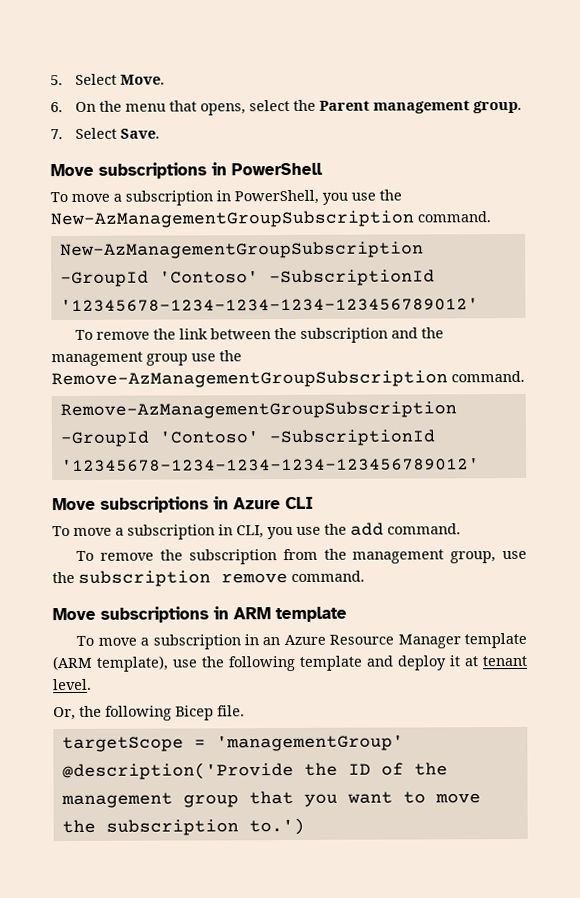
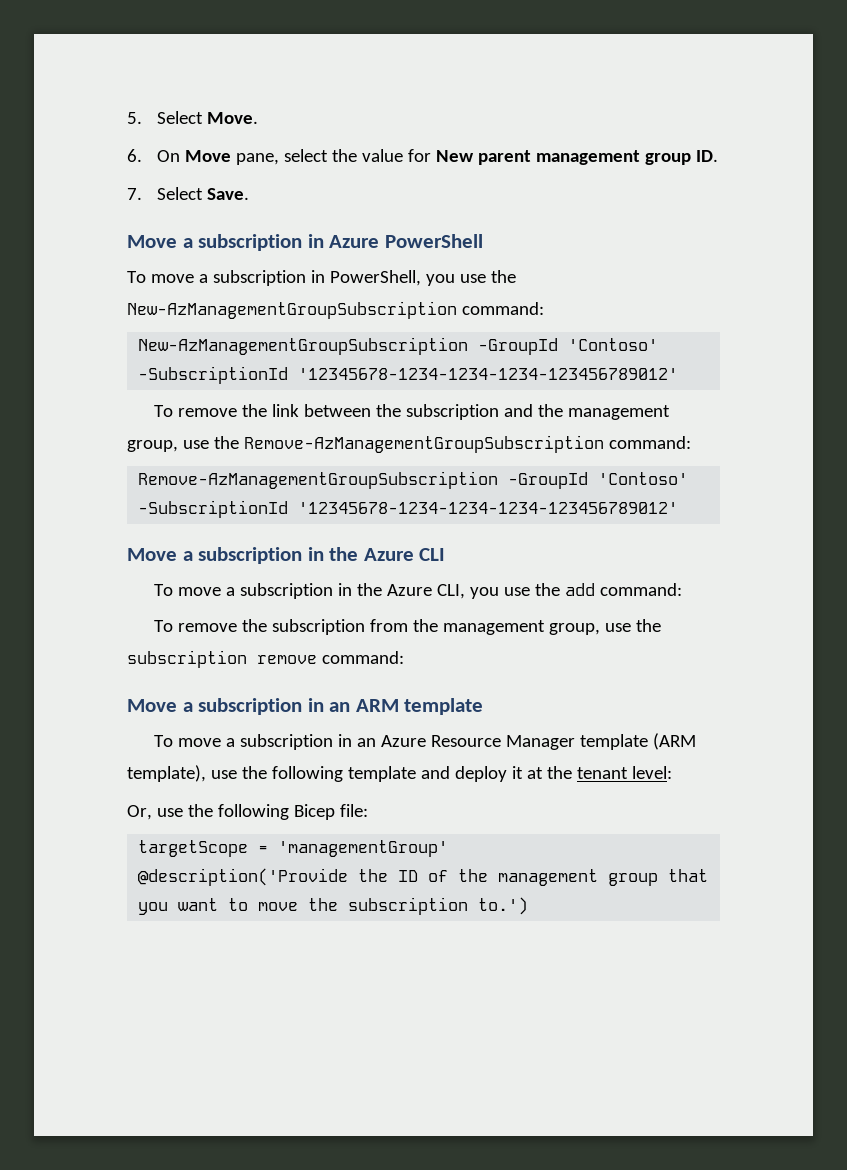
[98,99,522,116] the menu that opens, select the Parent management group. -> [184,149,718,165] Move pane, select the value for New parent management group ID.
[98,162,227,179] subscriptions in -> [182,234,380,251] a subscription in Azure
[417,211,491,223] command. -> [461,302,544,315] command:
[146,353,188,366] group -> [127,440,178,452] group,
[451,370,525,383] command. -> [608,436,691,449] command:
[100,496,229,513] subscriptions in -> [182,547,359,564] a subscription in the
(233, 530) none -> [357,583,433,596] the Azure
[387,523,461,535] command. -> [600,583,683,596] command:
[291,570,365,582] [52,606,229,623] command. // Move subscriptions in -> [321,651,404,664] [127,698,351,715] command: // Move a subscription in an
[482,655,527,667] [53,678,92,691] tenant level. -> [546,766,672,779] the tenant level:
(76, 713) none -> [156,808,183,817] use
[217,705,245,717] file. -> [339,804,368,817] file:

